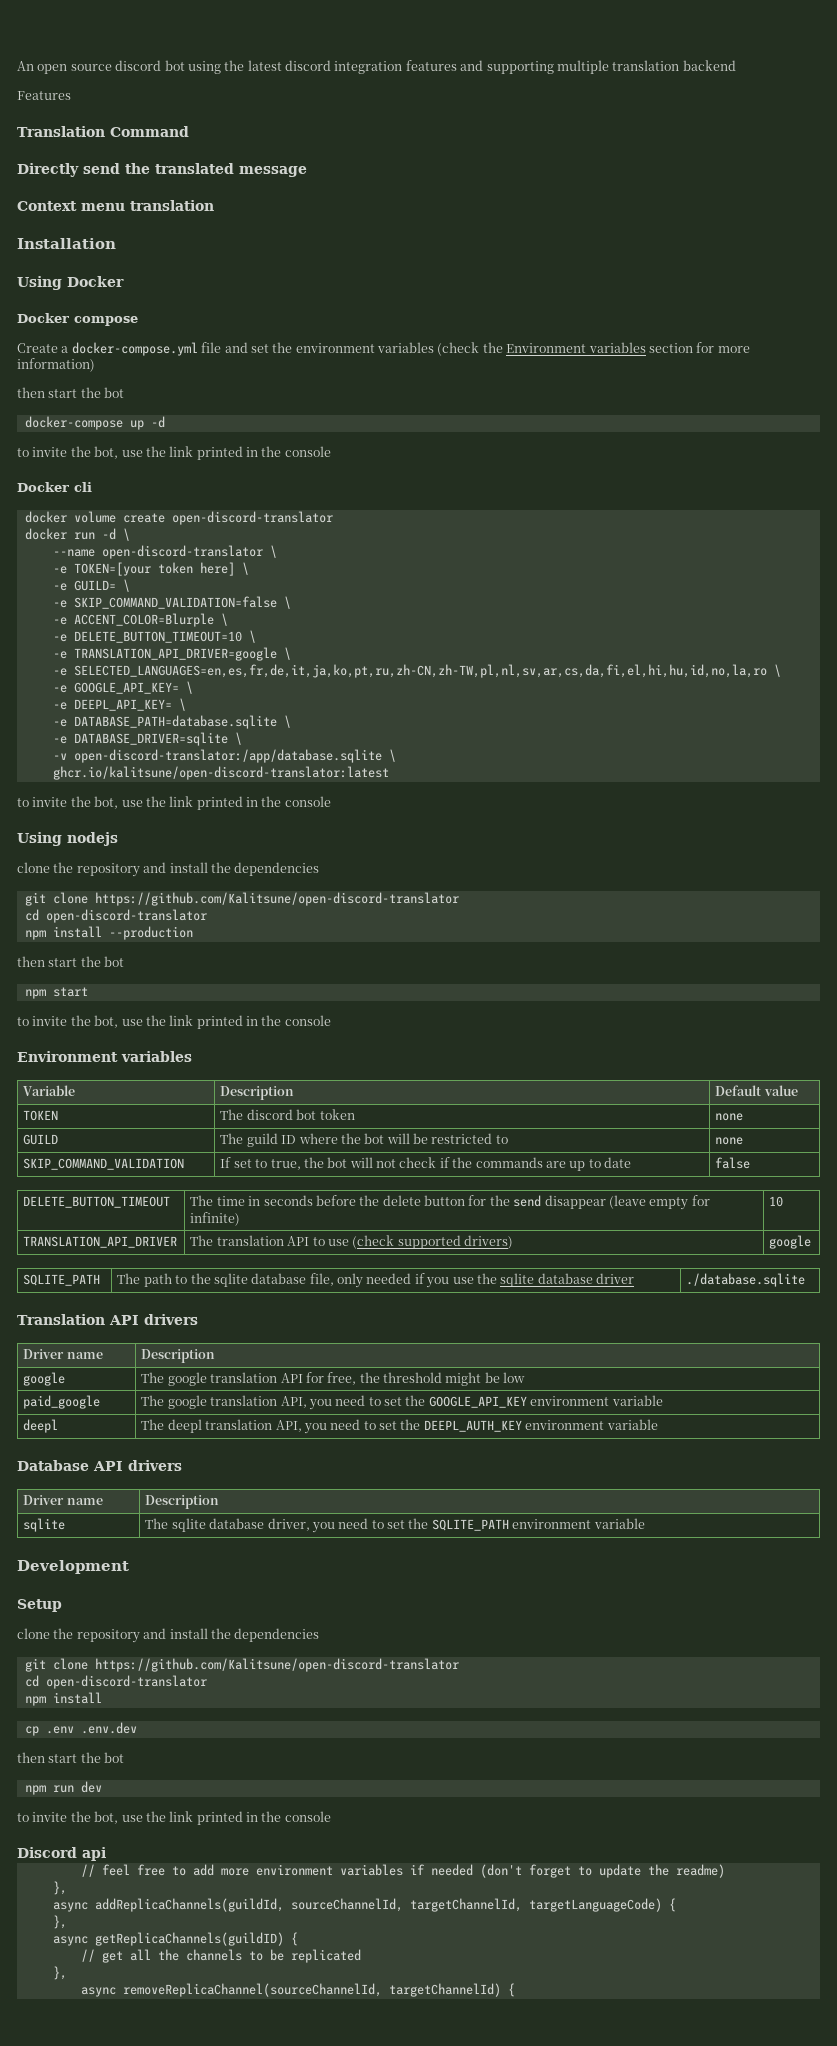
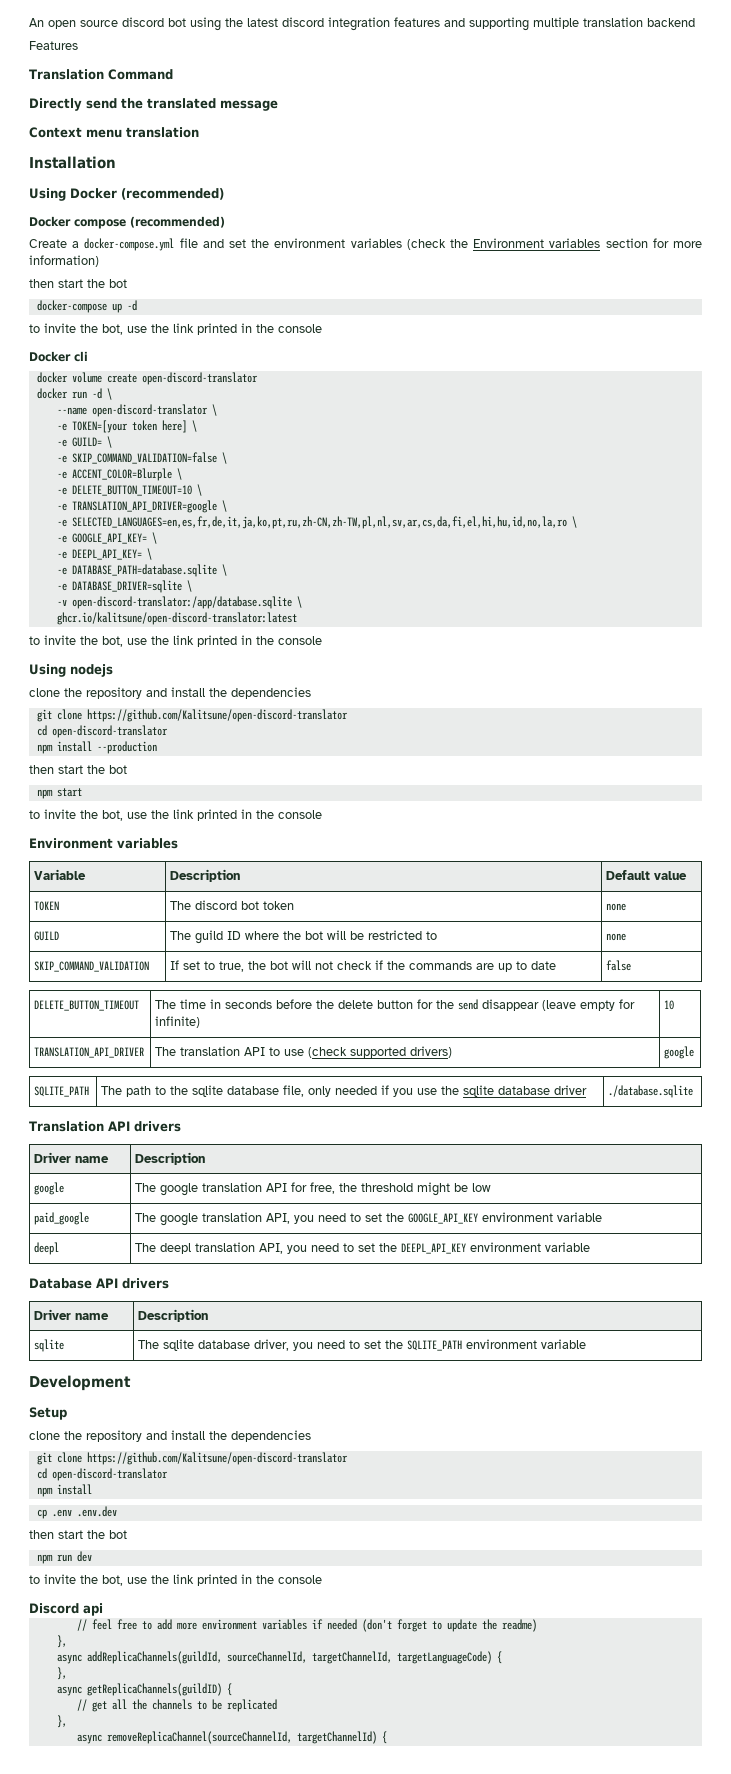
(124, 281) none -> [121,188,224,200] (recommended)
(138, 321) none -> [130,216,225,228] (recommended)
[423,1420,522,1432] DEEPL_AUTH_KEY -> [401,1243,467,1254] DEEPL_API_KEY

